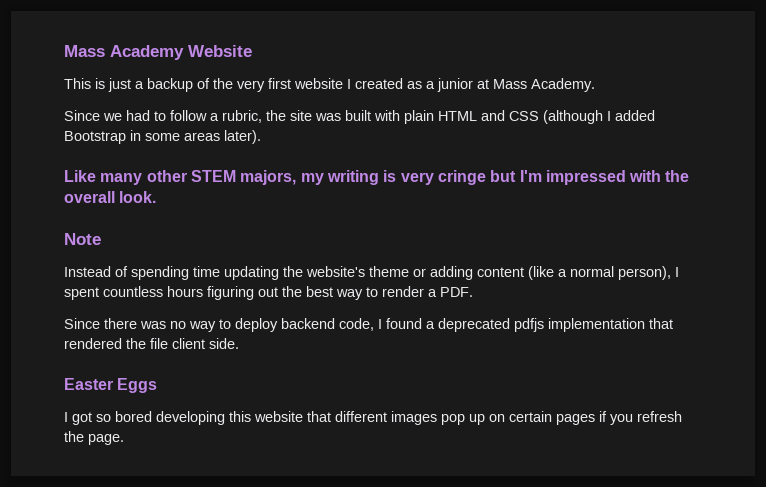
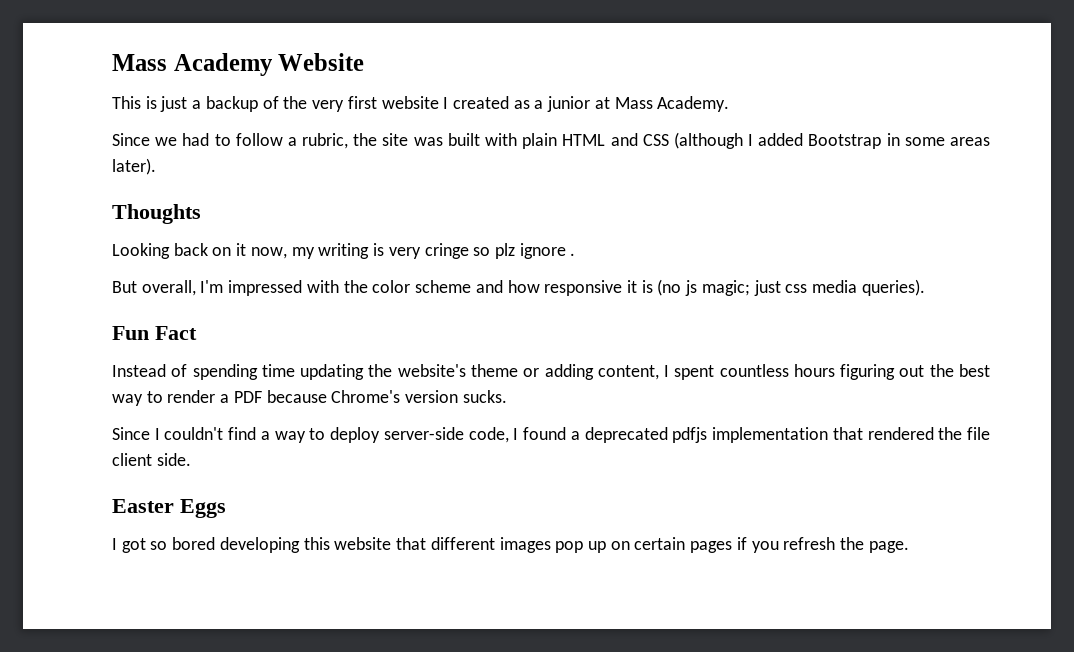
[64,170,297,185] Like many other STEM majors, -> [112,204,201,224] [112,243,287,259] Thoughts // Looking back on it now,
[490,170,690,185] [64,191,157,203] [64,233,101,245] but I'm impressed with the overall look. // Note -> [473,243,576,259] [112,279,925,296] [112,326,197,340] so plz ignore . // But overall, I'm impressed with the color scheme and how responsive it is (no js magic; just css media queries). // Fun Fact
[477,266,671,280] content (like a normal person), -> [597,365,659,380] content,
[440,287,473,297] [64,318,186,329] PDF. // Since there was no -> [233,390,507,403] [112,427,270,440] PDF because Chrome's version sucks. // Since I couldn't find a
[281,318,335,329] backend -> [383,427,464,440] server-side

